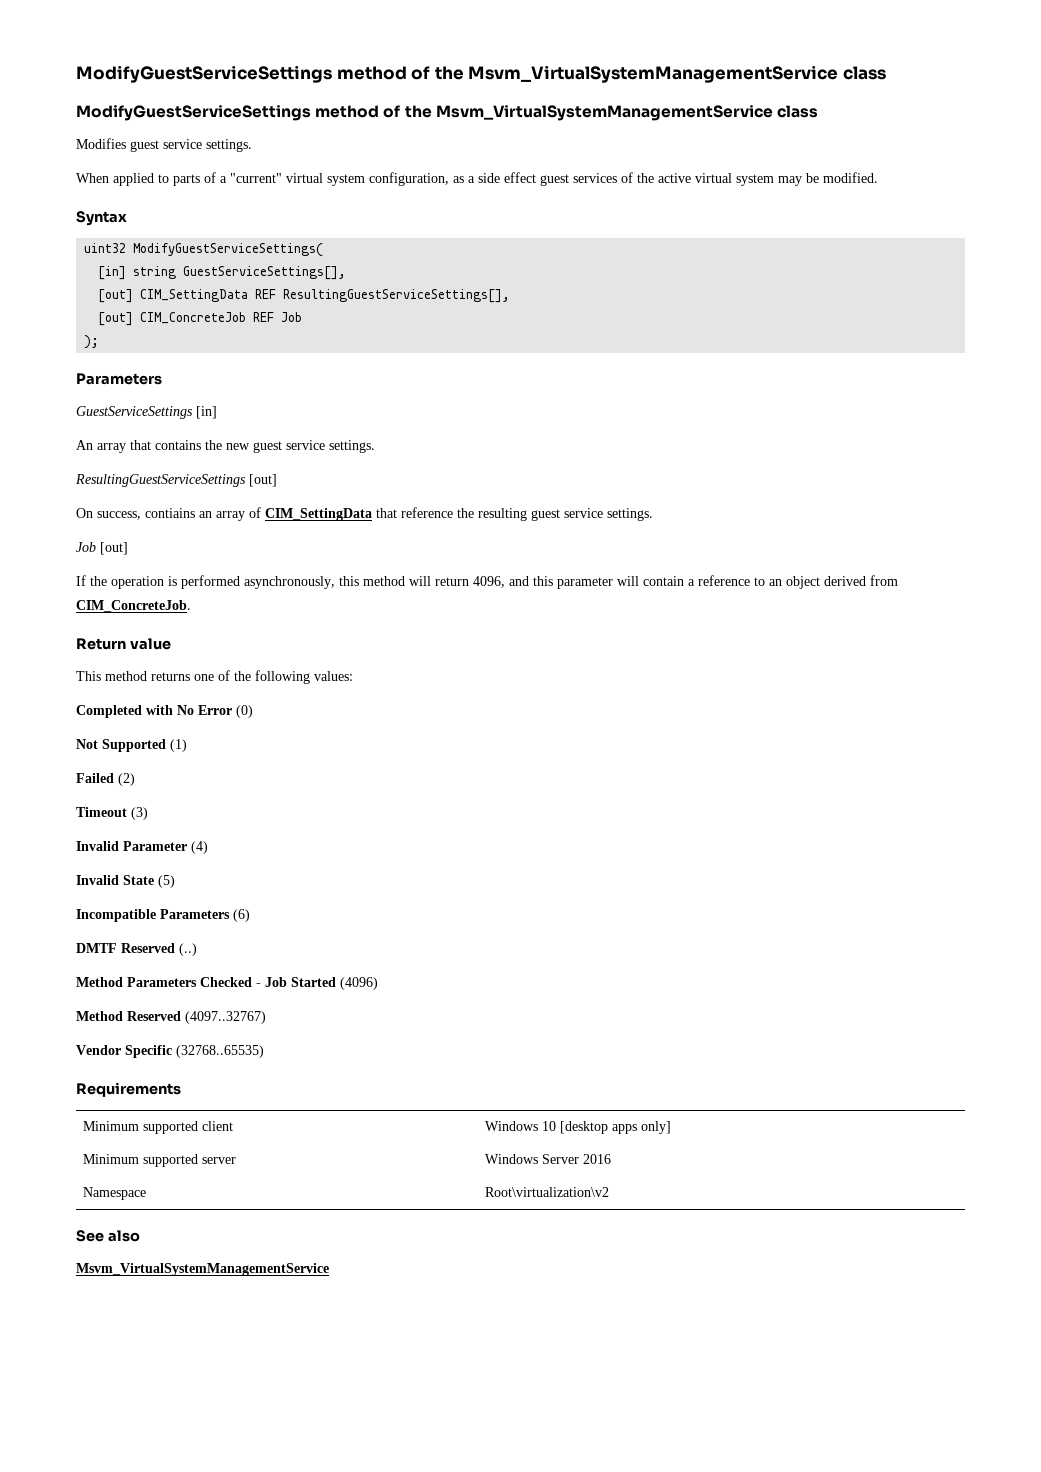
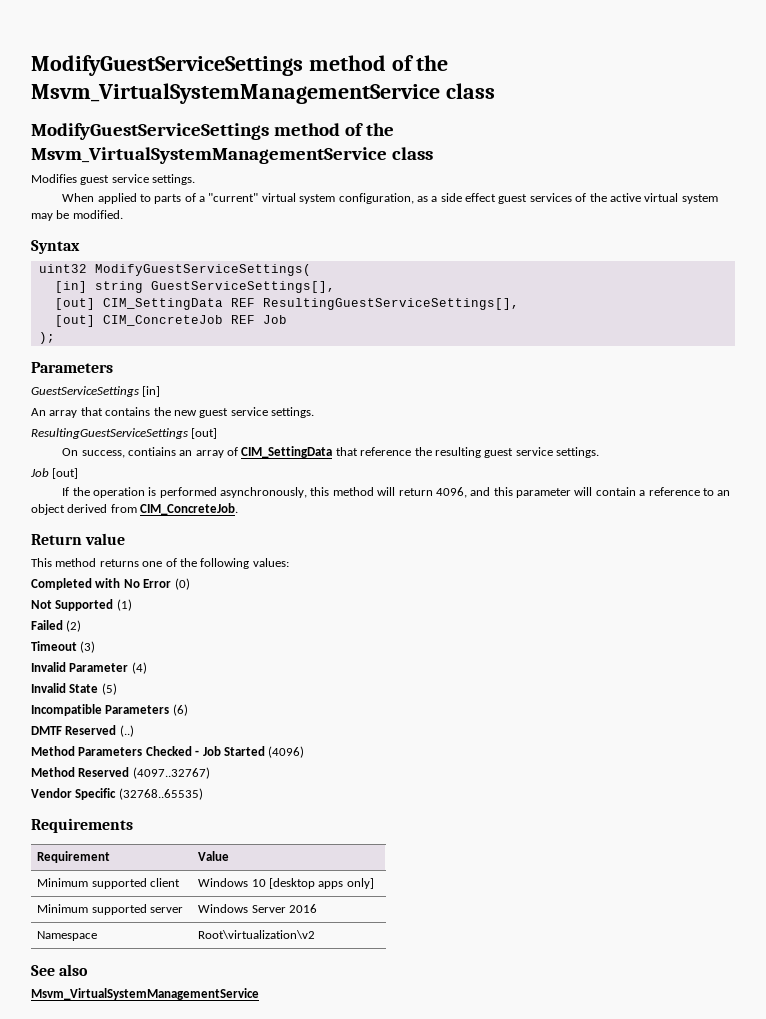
(181, 1089) none -> [37,851,111,863] [198,851,230,861] // Requirement | Value

